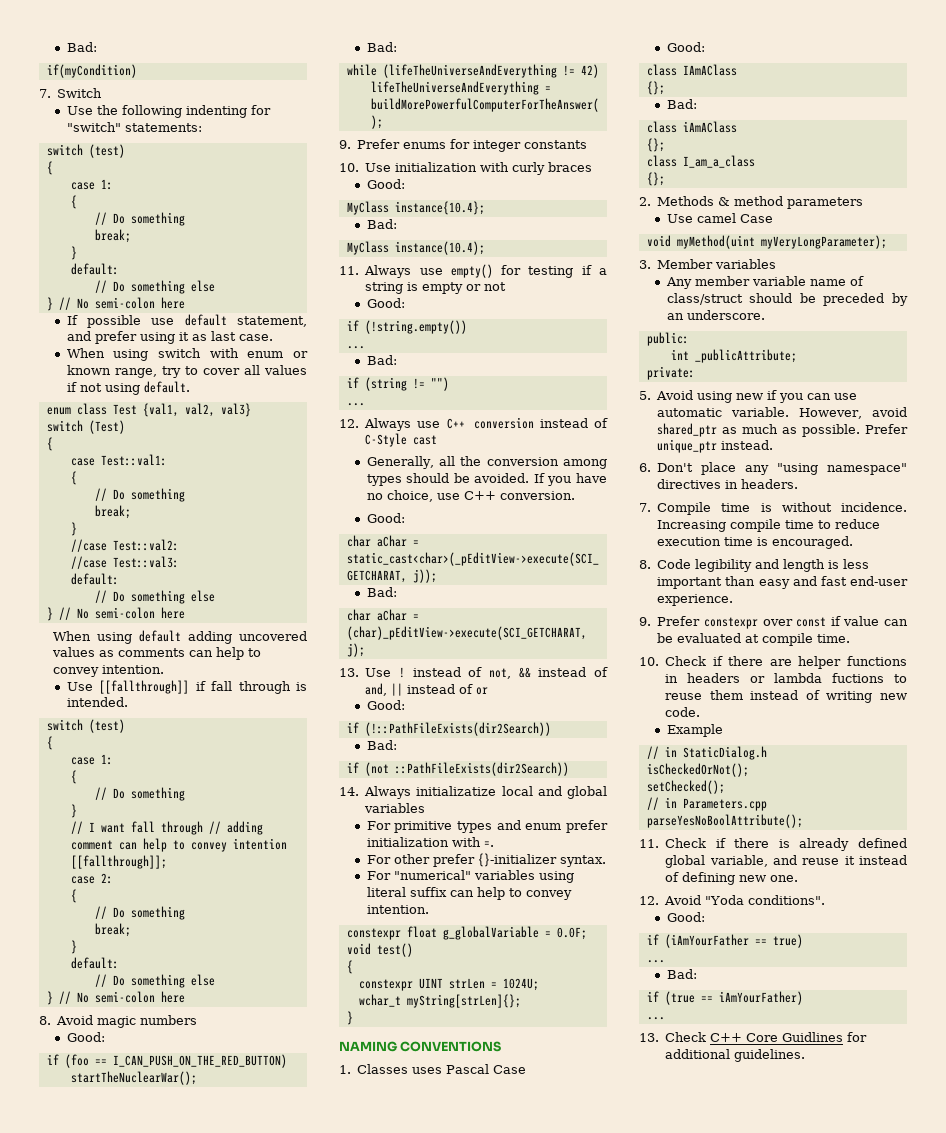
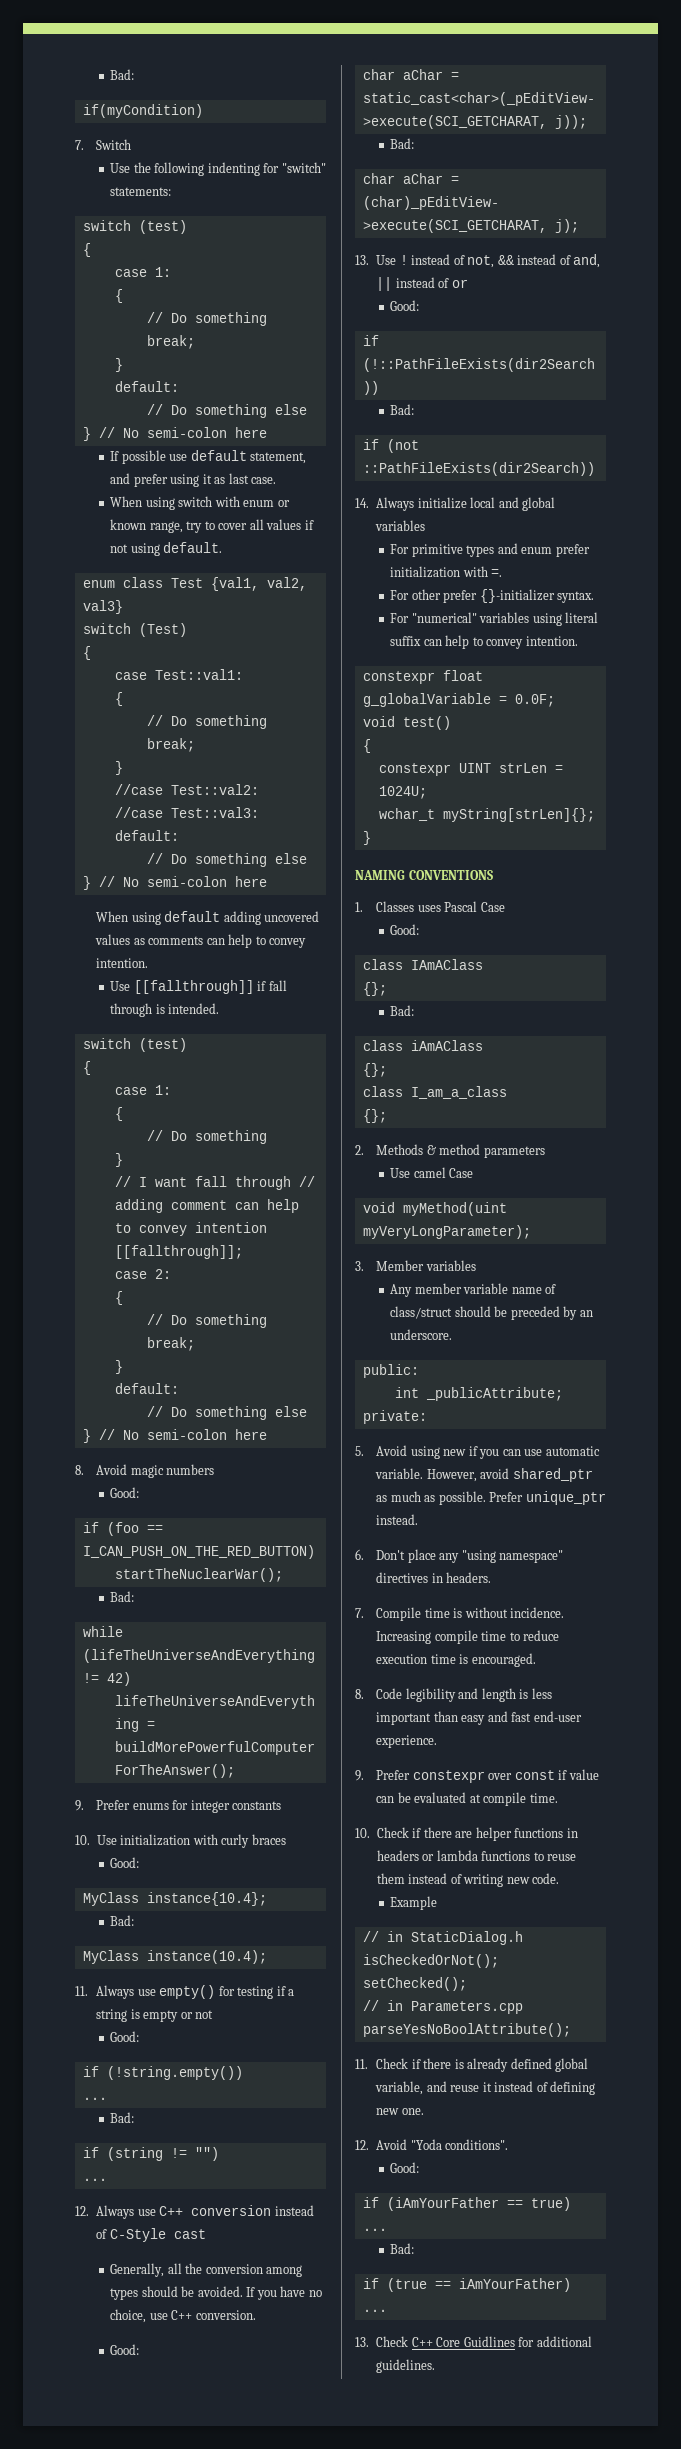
[416,786,497,796] initializatize -> [417,497,467,509] initialize
[832,673,885,683] fuctions -> [481,1851,531,1861] functions

